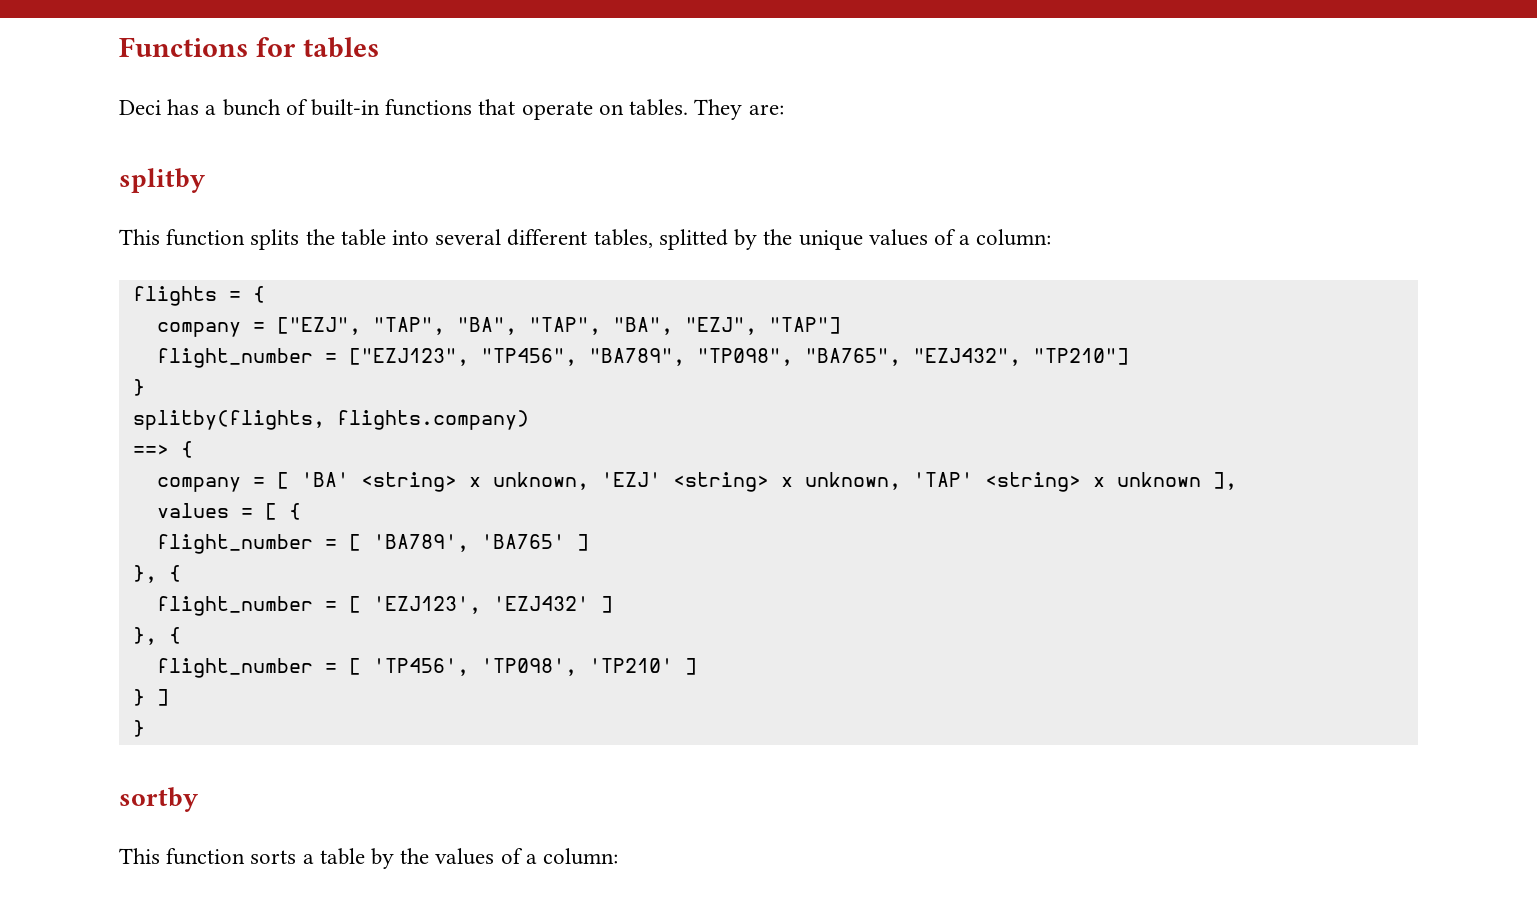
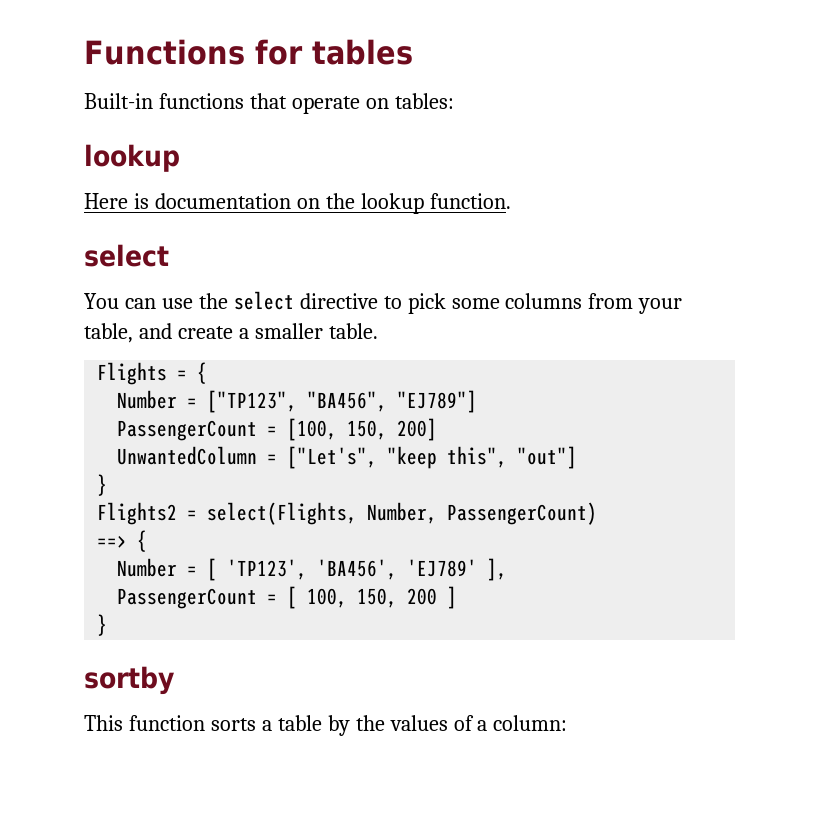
[119,99,784,120] [119,168,205,193] [119,229,1052,250] [132,286,265,306] [156,317,841,337] [156,348,1129,368] [132,379,145,396] [132,410,529,430] Deci has a bunch of built-in functions that operate on tables. They are: // splitby // This function splits the table into several different tables, splitted by the unique values of a column: // flights = { // company = ["EZJ", "TAP", "BA", "TAP", "BA", "EZJ", "TAP"] // flight_number = ["EZJ123", "TP456", "BA789", "TP098", "BA765", "EZJ432", "TP210"] // } // splitby(flights, flights.company) -> [84,93,454,114] [84,144,180,172] [84,193,511,214] [84,244,169,267] [84,291,683,314] [84,323,378,343] [97,362,208,385] [117,390,478,413] [117,418,438,441] [117,446,578,469] [97,474,108,496] [97,502,598,525] Built-in functions that operate on tables: // lookup // Here is documentation on the lookup function. // select // You can use the select directive to pick some columns from your table, and create a smaller table. // Flights = { // Number = ["TP123", "BA456", "EJ789"] // PassengerCount = [100, 150, 200] // UnwantedColumn = ["Let's", "keep this", "out"] // } // Flights2 = select(Flights, Number, PassengerCount)
[156,472,1201,492] company = [ 'BA' <string> x unknown, 'EZJ' <string> x unknown, 'TAP' <string> x unknown -> [117,558,478,581] Number = [ 'TP123', 'BA456', 'EJ789'
[156,503,301,520] [156,534,589,554] [132,565,181,583] [156,596,613,616] [132,627,181,645] [156,658,697,678] [132,689,145,706] values = [ { // flight_number = [ 'BA789', 'BA765' ] // }, { // flight_number = [ 'EZJ123', 'EZJ432' ] // }, { // flight_number = [ 'TP456', 'TP098', 'TP210' ] // } -> [117,586,438,609] PassengerCount = [ 100, 150, 200

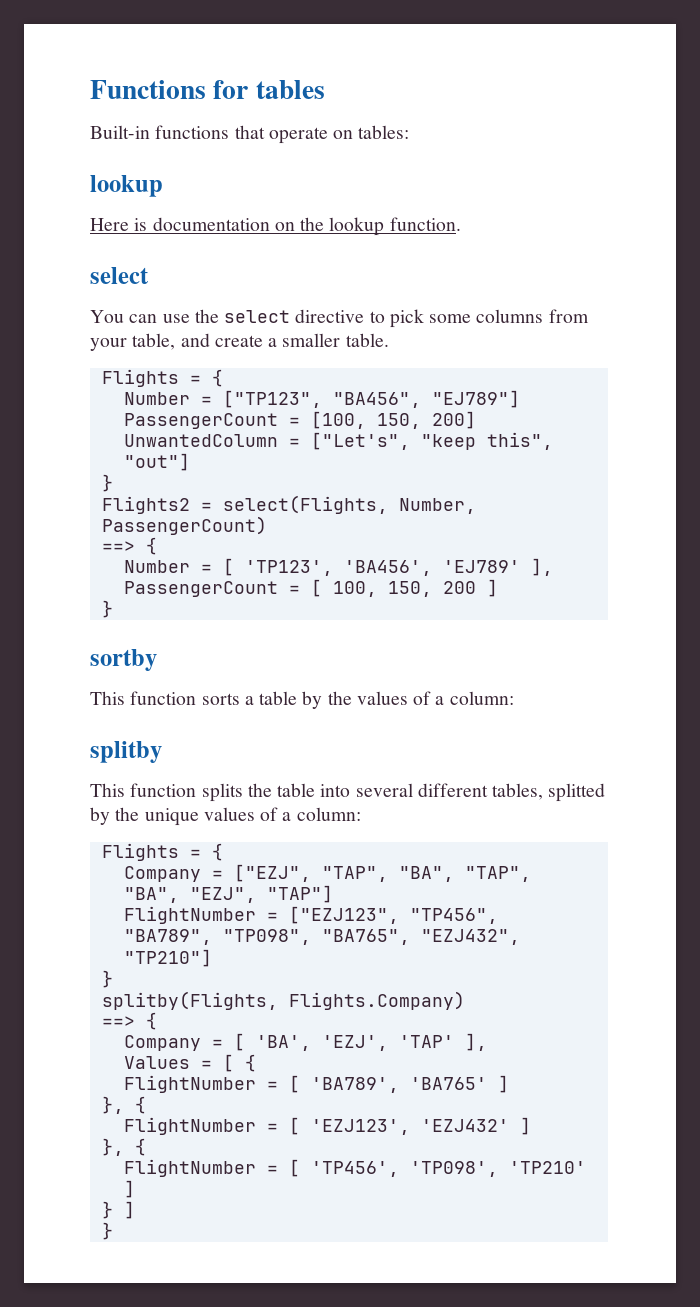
(568, 723) none -> [90,741,162,763] [90,783,606,802] [90,807,361,826] [101,843,223,861] [123,864,531,882] [123,885,333,903] [123,906,498,924] [123,929,520,945] [123,949,212,967] [101,970,113,988] [101,991,465,1010] [101,1012,157,1030] [123,1033,487,1051] [123,1054,256,1072] [123,1075,509,1093] [101,1096,146,1114] [123,1117,531,1135] [101,1138,146,1156] [123,1159,586,1177] [123,1180,135,1198] [101,1201,135,1219] [101,1222,113,1240] // splitby // This function splits the table into several different tables, splitted by the unique values of a column: // Flights = { // Company = ["EZJ", "TAP", "BA", "TAP", "BA", "EZJ", "TAP"] // FlightNumber = ["EZJ123", "TP456", "BA789", "TP098", "BA765", "EZJ432", "TP210"] // } // splitby(Flights, Flights.Company) // ==> { // Company = [ 'BA', 'EZJ', 'TAP' ], // Values = [ { // FlightNumber = [ 'BA789', 'BA765' ] // }, { // FlightNumber = [ 'EZJ123', 'EZJ432' ] // }, { // FlightNumber = [ 'TP456', 'TP098', 'TP210' ] // } ] // }

